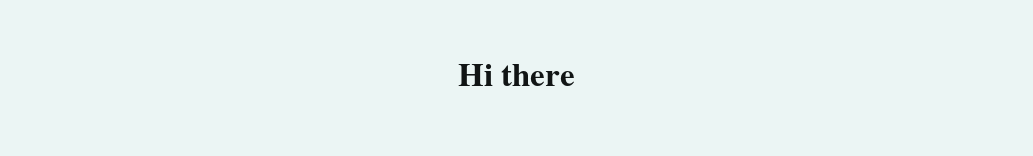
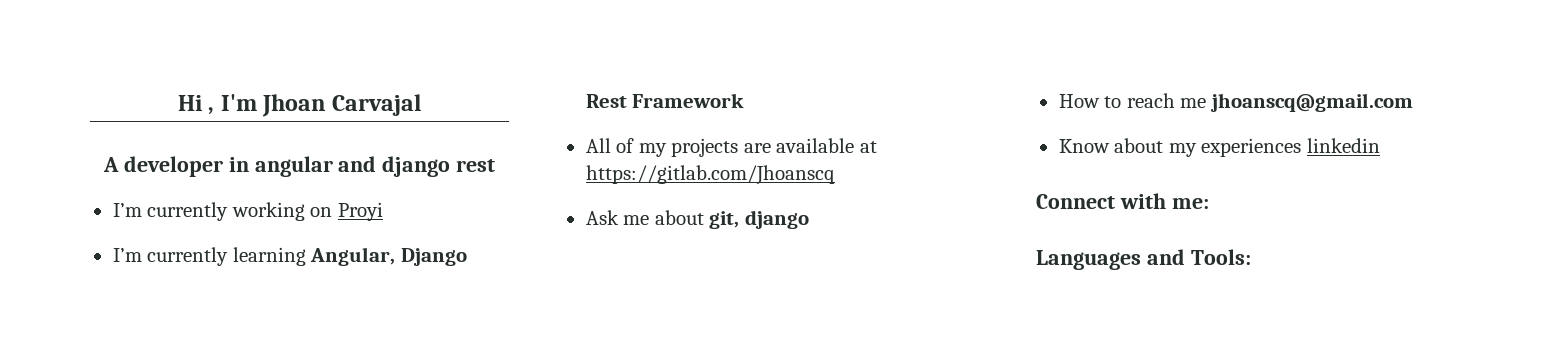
[501,64,576,86] there -> [208,94,422,117] [103,156,495,177] [112,202,383,221] [112,247,467,266] [585,93,745,108] [585,138,877,157] [585,165,835,185] [585,210,809,229] [1058,93,1413,112] [1058,138,1380,157] [1036,193,1209,209] [1036,249,1251,270] , I'm Jhoan Carvajal // A developer in angular and django rest // I’m currently working on Proyi // I’m currently learning Angular, Django Rest Framework // All of my projects are available at https://gitlab.com/Jhoanscq // Ask me about git, django // How to reach me jhoanscq@gmail.com // Know about my experiences linkedin // Connect with me: // Languages and Tools:

